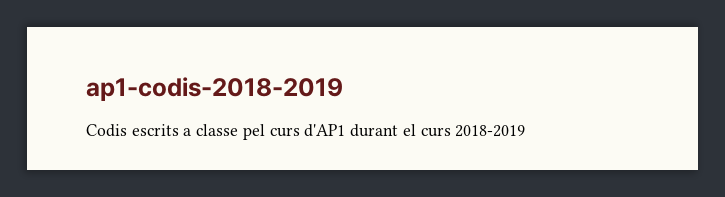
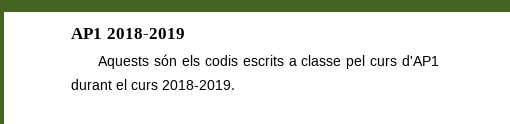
[86,77,343,101] [86,124,127,137] ap1-codis-2018-2019 // Codis -> [71,28,185,39] [98,54,238,69] AP1 2018-2019 // Aquests són els codis
[455,125,526,137] 2018-2019 -> [162,80,235,90] 2018-2019.

